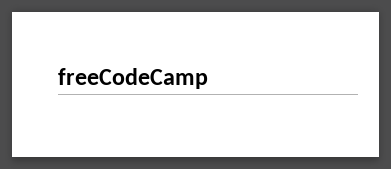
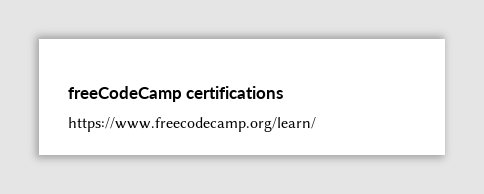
(208, 78) none -> [186,86,284,99] [68,117,316,132] certifications // https://www.freecodecamp.org/learn/

